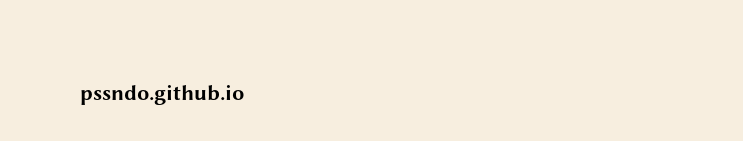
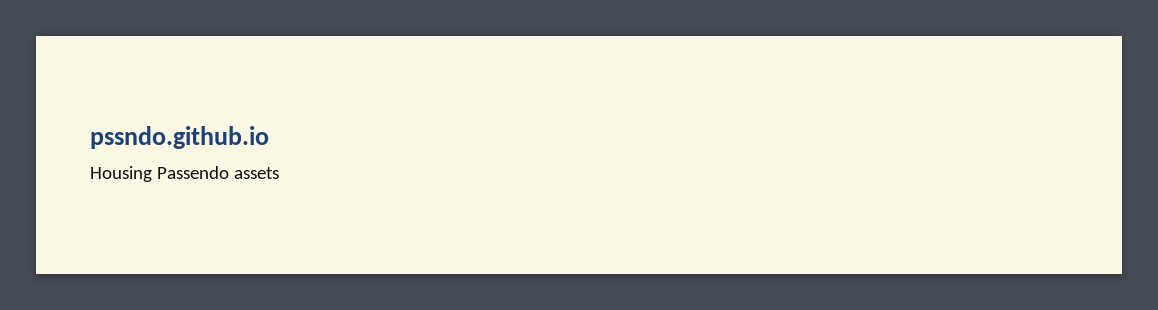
(244, 94) none -> [90,166,279,182] // Housing Passendo assets

